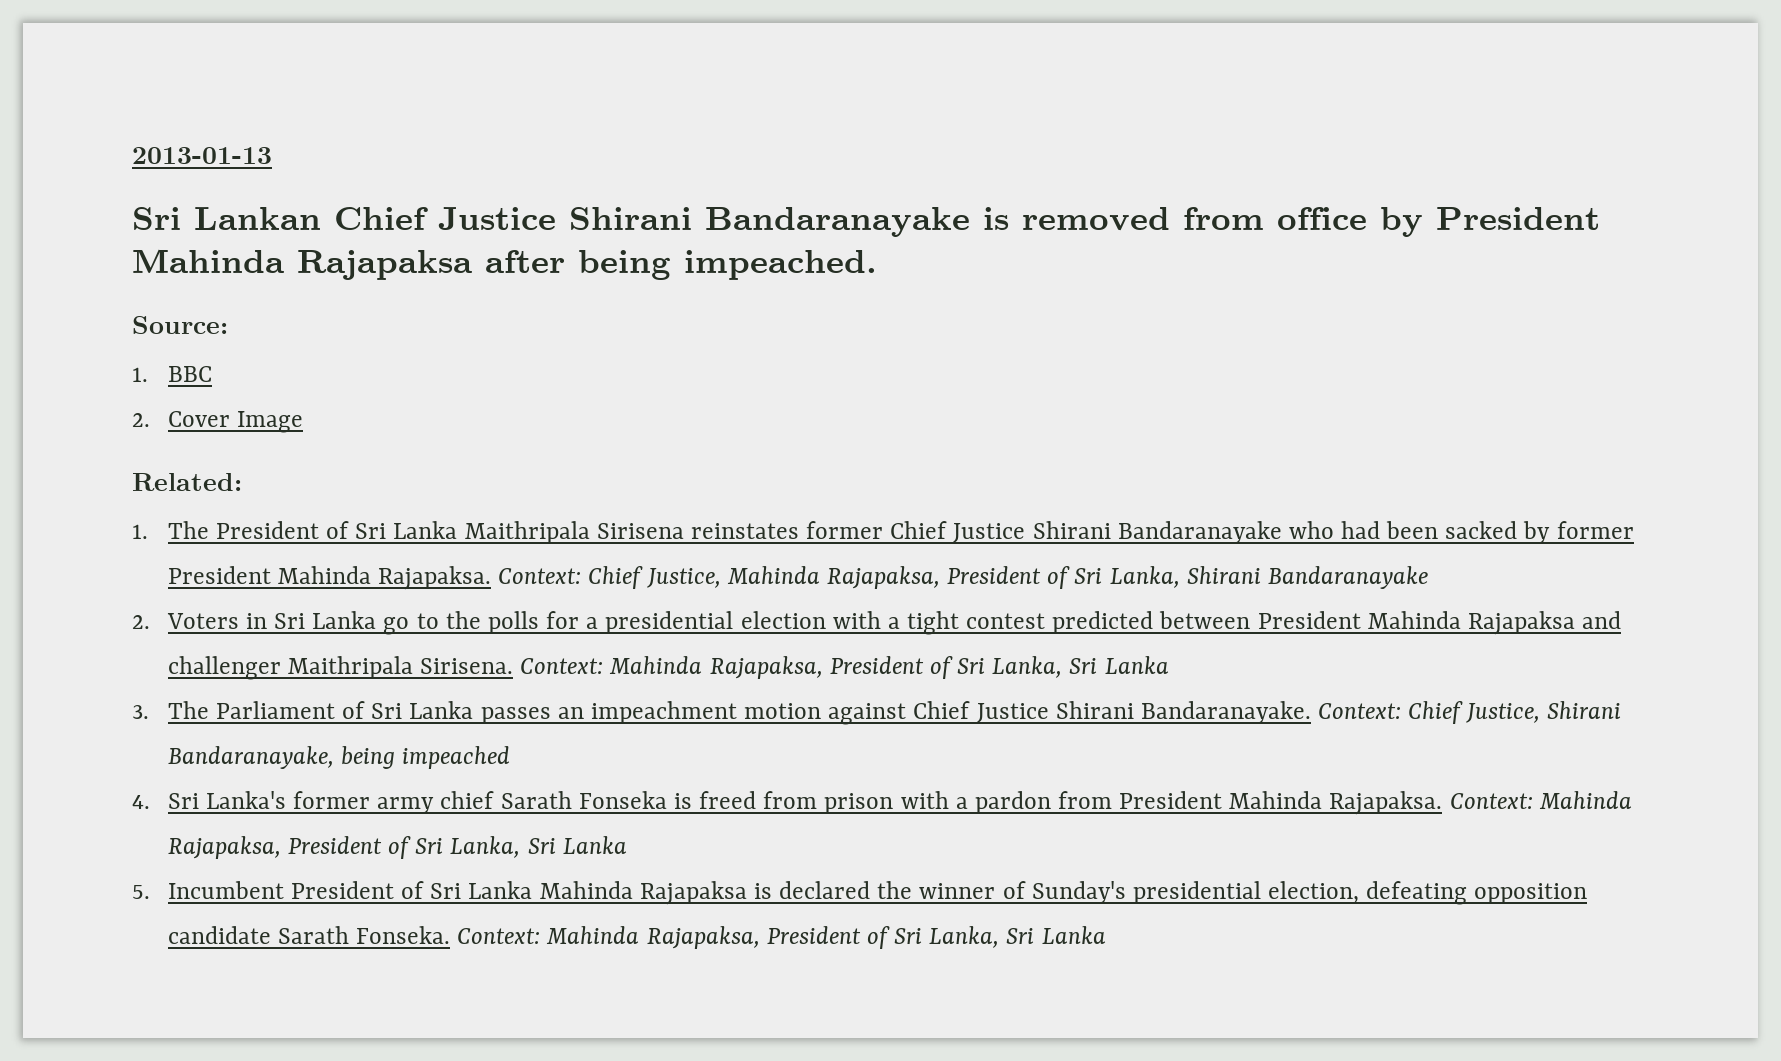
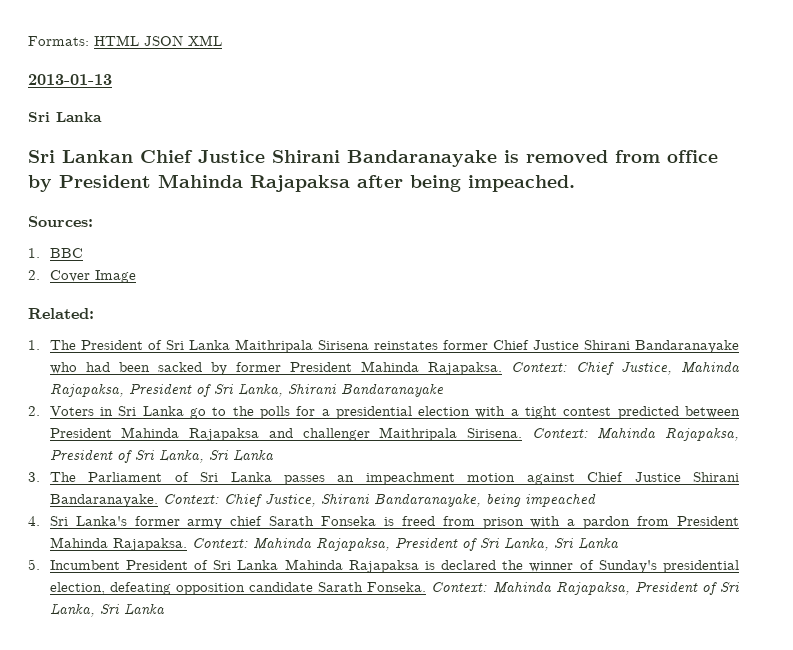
(132, 155) none -> [28,35,222,46] Formats: HTML JSON XML //
(272, 155) none -> [28,112,102,122] // Sri Lanka
[132,316,228,334] Source: -> [28,216,93,227] Sources:

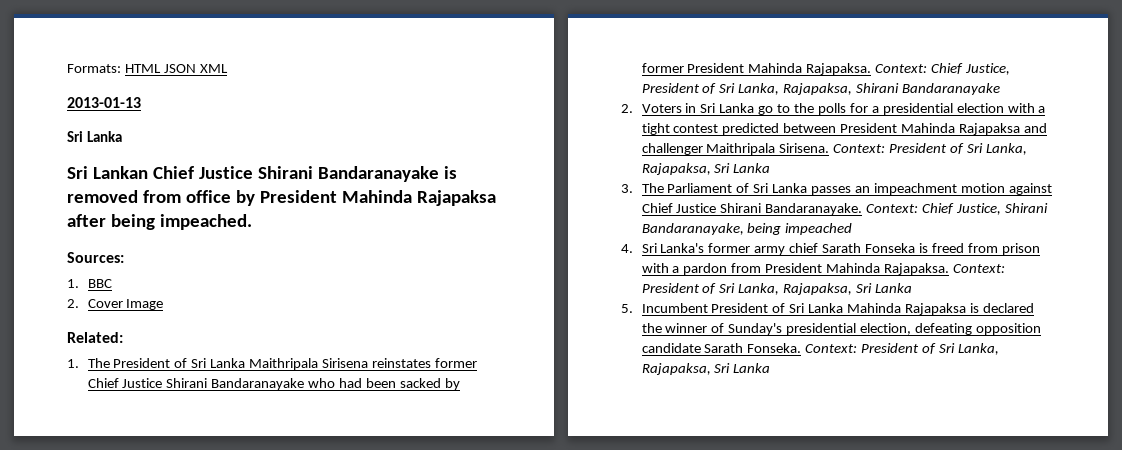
[680,361,740,373] [49,383,283,397] Mahinda Rajapaksa, President of Sri Lanka, -> [641,83,853,95] President of Sri Lanka, Rajapaksa,
[597,427,739,441] [49,449,204,463] Mahinda Rajapaksa, President of Sri Lanka, -> [889,143,1027,155] [641,163,711,175] President of Sri Lanka, Rajapaksa,
[252,537,549,551] Mahinda Rajapaksa, President of Sri Lanka, -> [641,283,853,295] President of Sri Lanka, Rajapaksa,
[492,581,739,595] [49,603,95,617] Mahinda Rajapaksa, President of Sri Lanka, -> [861,343,999,355] [641,363,711,375] President of Sri Lanka, Rajapaksa,

